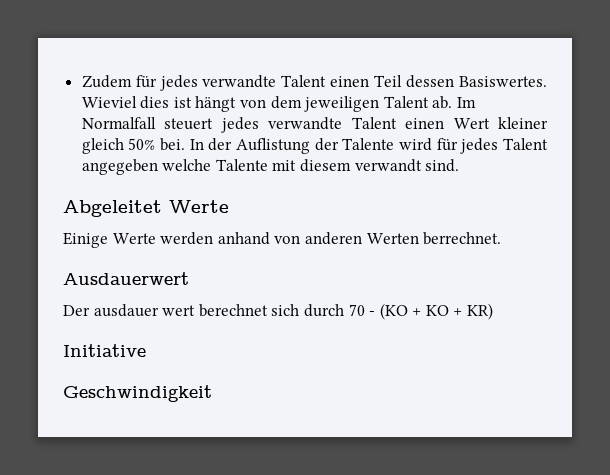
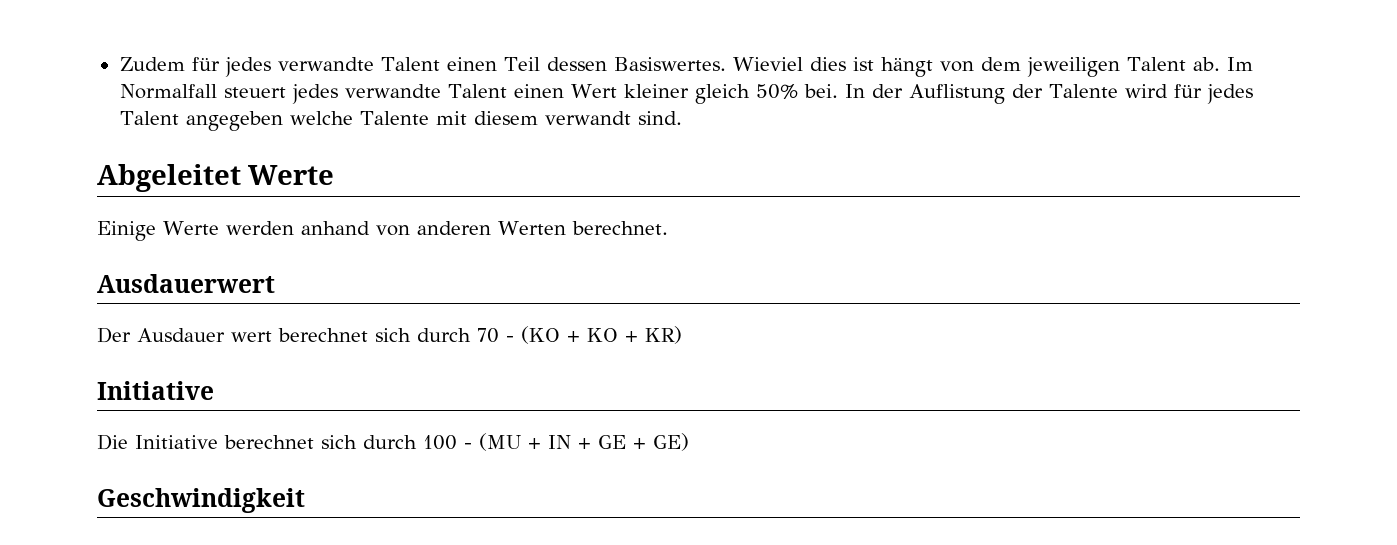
[423,232,502,245] berrechnet. -> [571,221,668,235] berechnet.
[93,304,159,317] ausdauer -> [137,328,225,342] Ausdauer
(146, 350) none -> [97,433,689,451] // Die Initiative berechnet sich durch 100 - (MU + IN + GE + GE)

